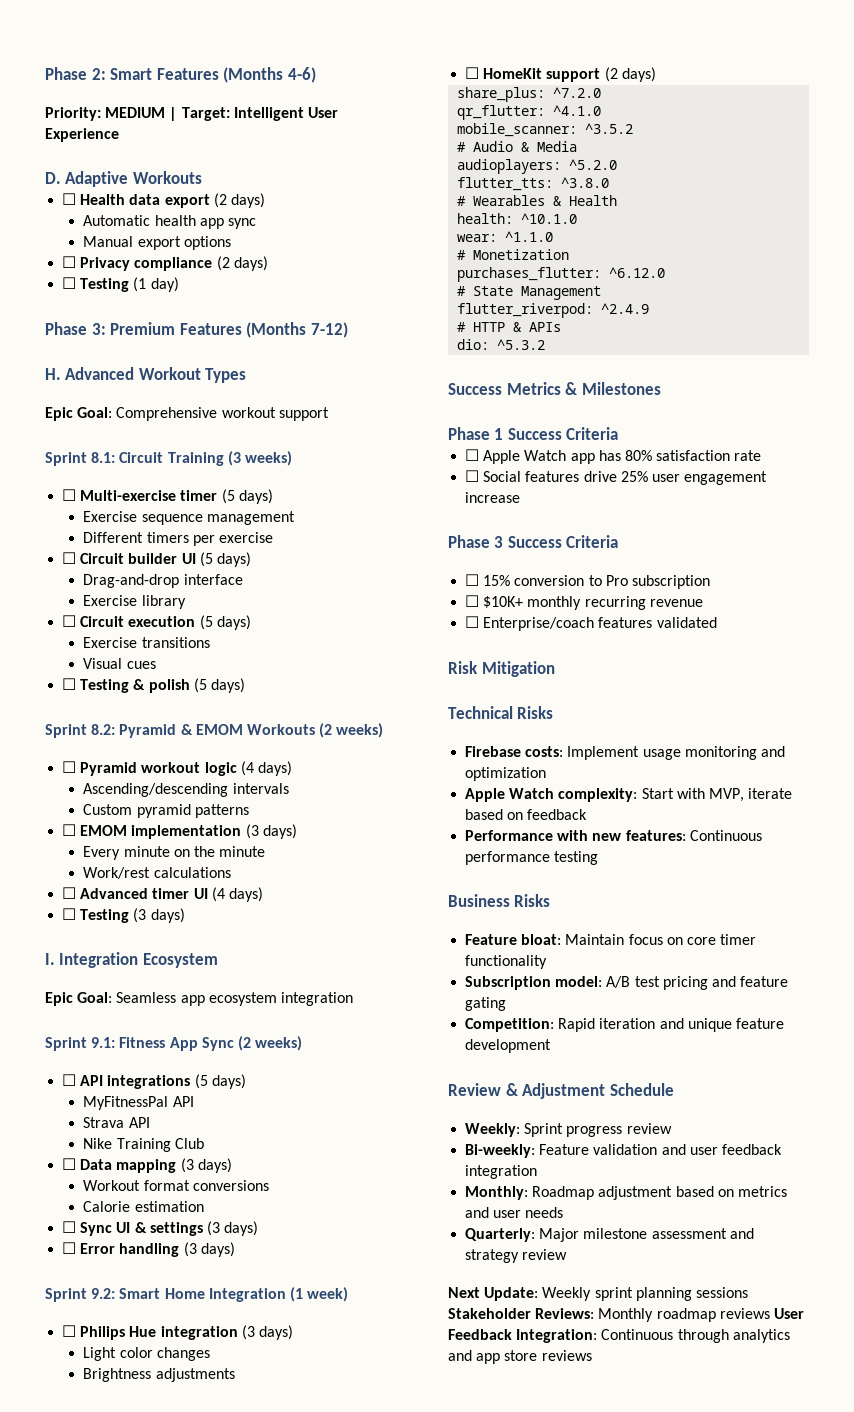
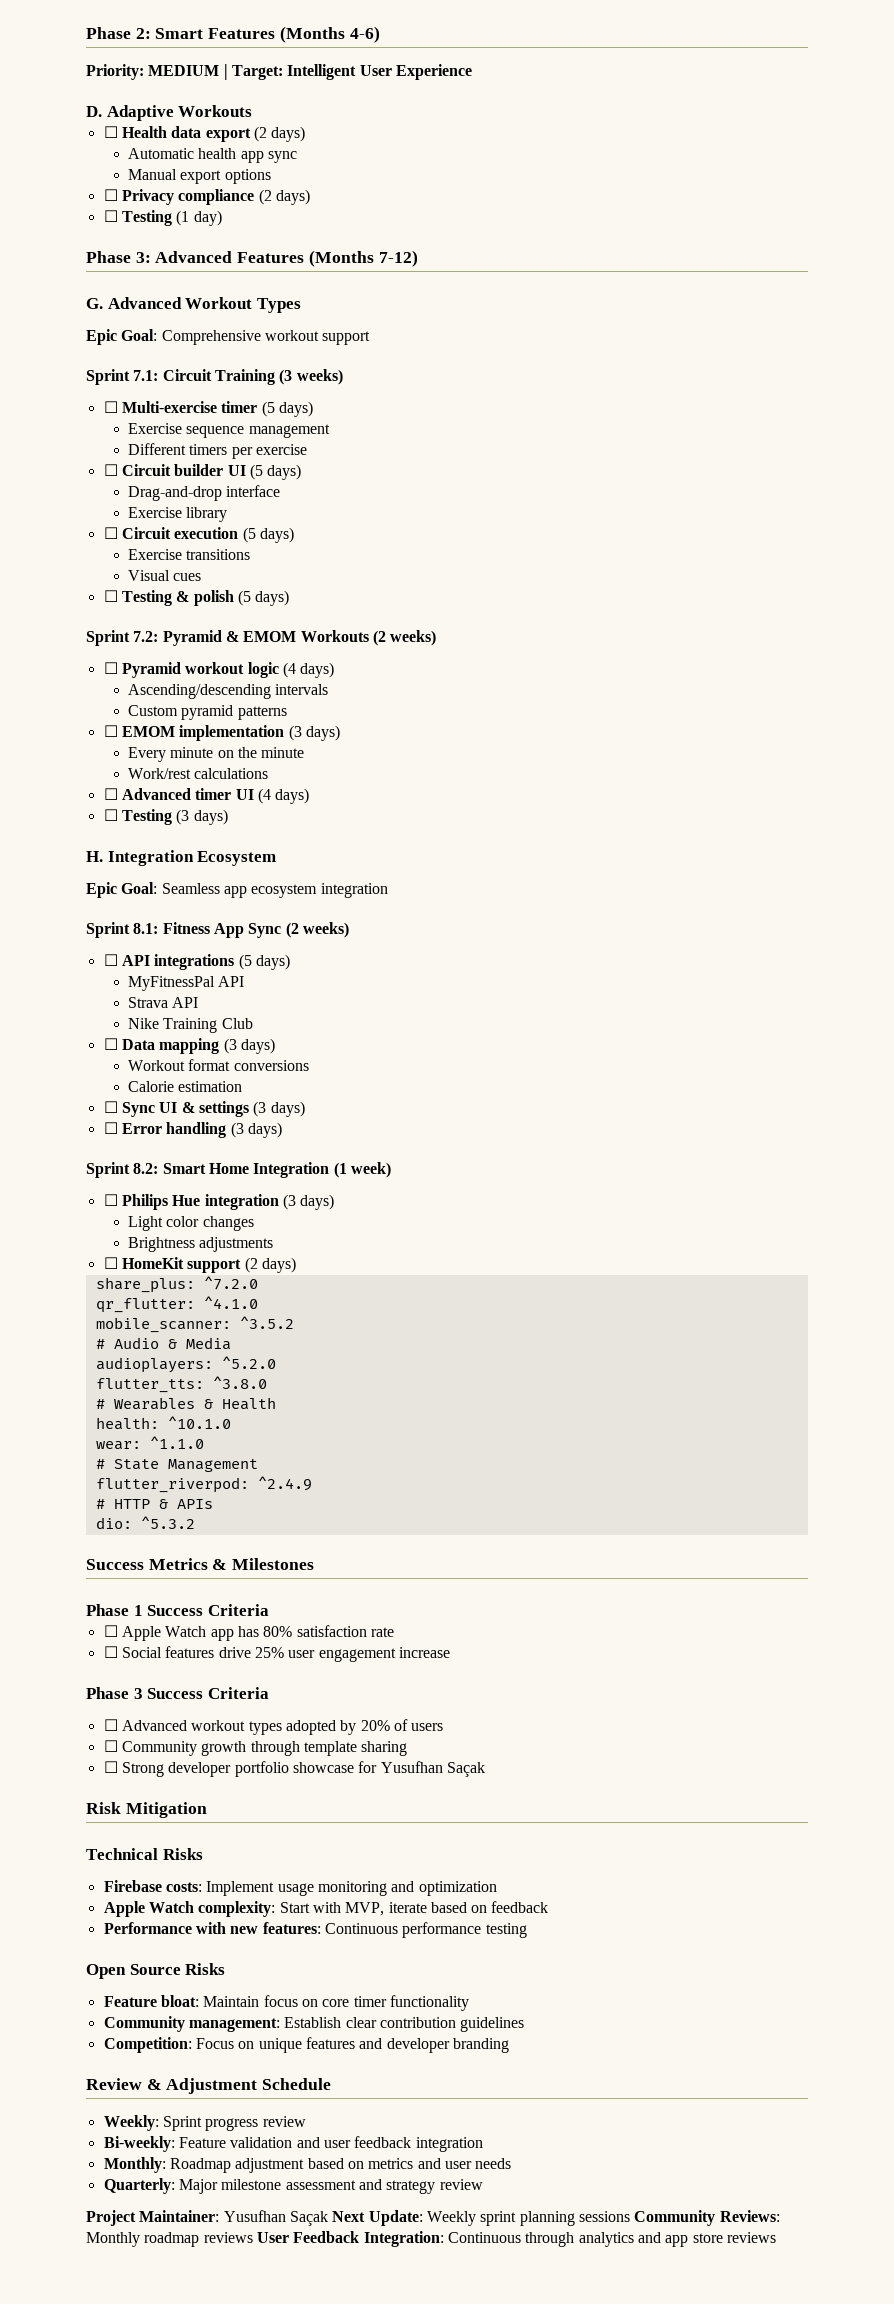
[110,322,176,335] Premium -> [155,251,233,263] Advanced
[45,368,61,380] H. -> [86,298,103,309] G.
[91,452,116,463] 8.1: -> [133,370,159,381] 7.1:
[91,724,116,735] 8.2: -> [133,631,159,642] 7.2:
[45,953,55,965] I. -> [86,851,103,862] H.
[91,1037,116,1048] 9.1: -> [133,923,159,934] 8.1:
[91,1288,116,1299] 9.2: -> [133,1163,159,1174] 8.2:
[457,249,570,260] [457,267,666,282] // # Monetization // purchases_flutter: ^6.12.0 -> (204, 1442) none
[483,575,710,589] [465,595,703,610] [465,616,717,631] 15% conversion to Pro subscription // ☐ $10K+ monthly recurring revenue // ☐ Enterprise/coach features validated -> [121,1719,444,1735] [103,1740,408,1756] [103,1761,485,1777] Advanced workout types adopted by 20% of users // ☐ Community growth through template sharing // ☐ Strong developer portfolio showcase for Yusufhan Saçak
[448,894,510,907] Business -> [86,1964,181,1979] Open Source
[465,976,789,990] [465,997,507,1011] [465,1018,784,1032] [465,1039,552,1053] Subscription model: A/B test pricing and feature gating // Competition: Rapid iteration and unique feature development -> [103,2016,525,2032] [103,2037,509,2053] Community management: Establish clear contribution guidelines // Competition: Focus on unique features and developer branding
(568, 1254) none -> [86,2210,328,2226] Project Maintainer: Yusufhan Saçak
[448,1308,531,1319] Stakeholder -> [634,2210,716,2226] Community

